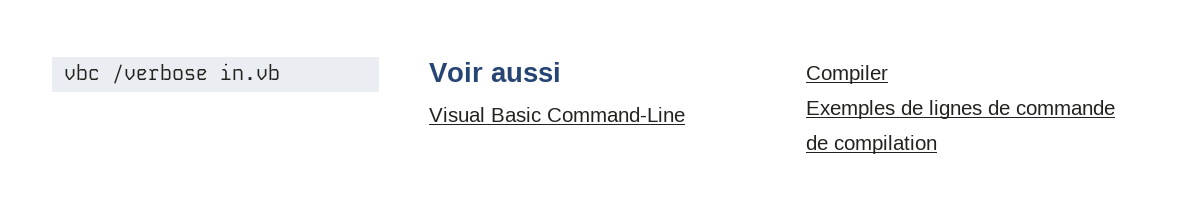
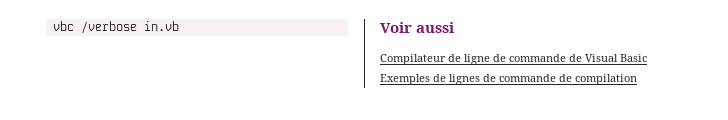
(561, 72) none -> [380,54,582,65] Compilateur de ligne de commande de
[547,107,685,122] [806,65,888,84] Command-Line Compiler -> (647, 58) none

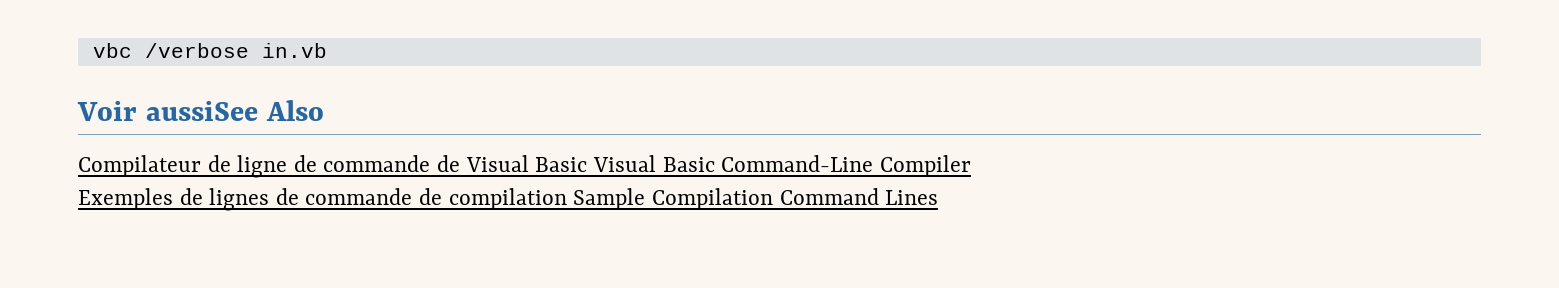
[416,22,456,33] aussi -> [145,100,324,121] aussiSee Also
(647, 58) none -> [592,155,971,177] Visual Basic Command-Line Compiler
(637, 79) none -> [573,188,939,210] Sample Compilation Command Lines

